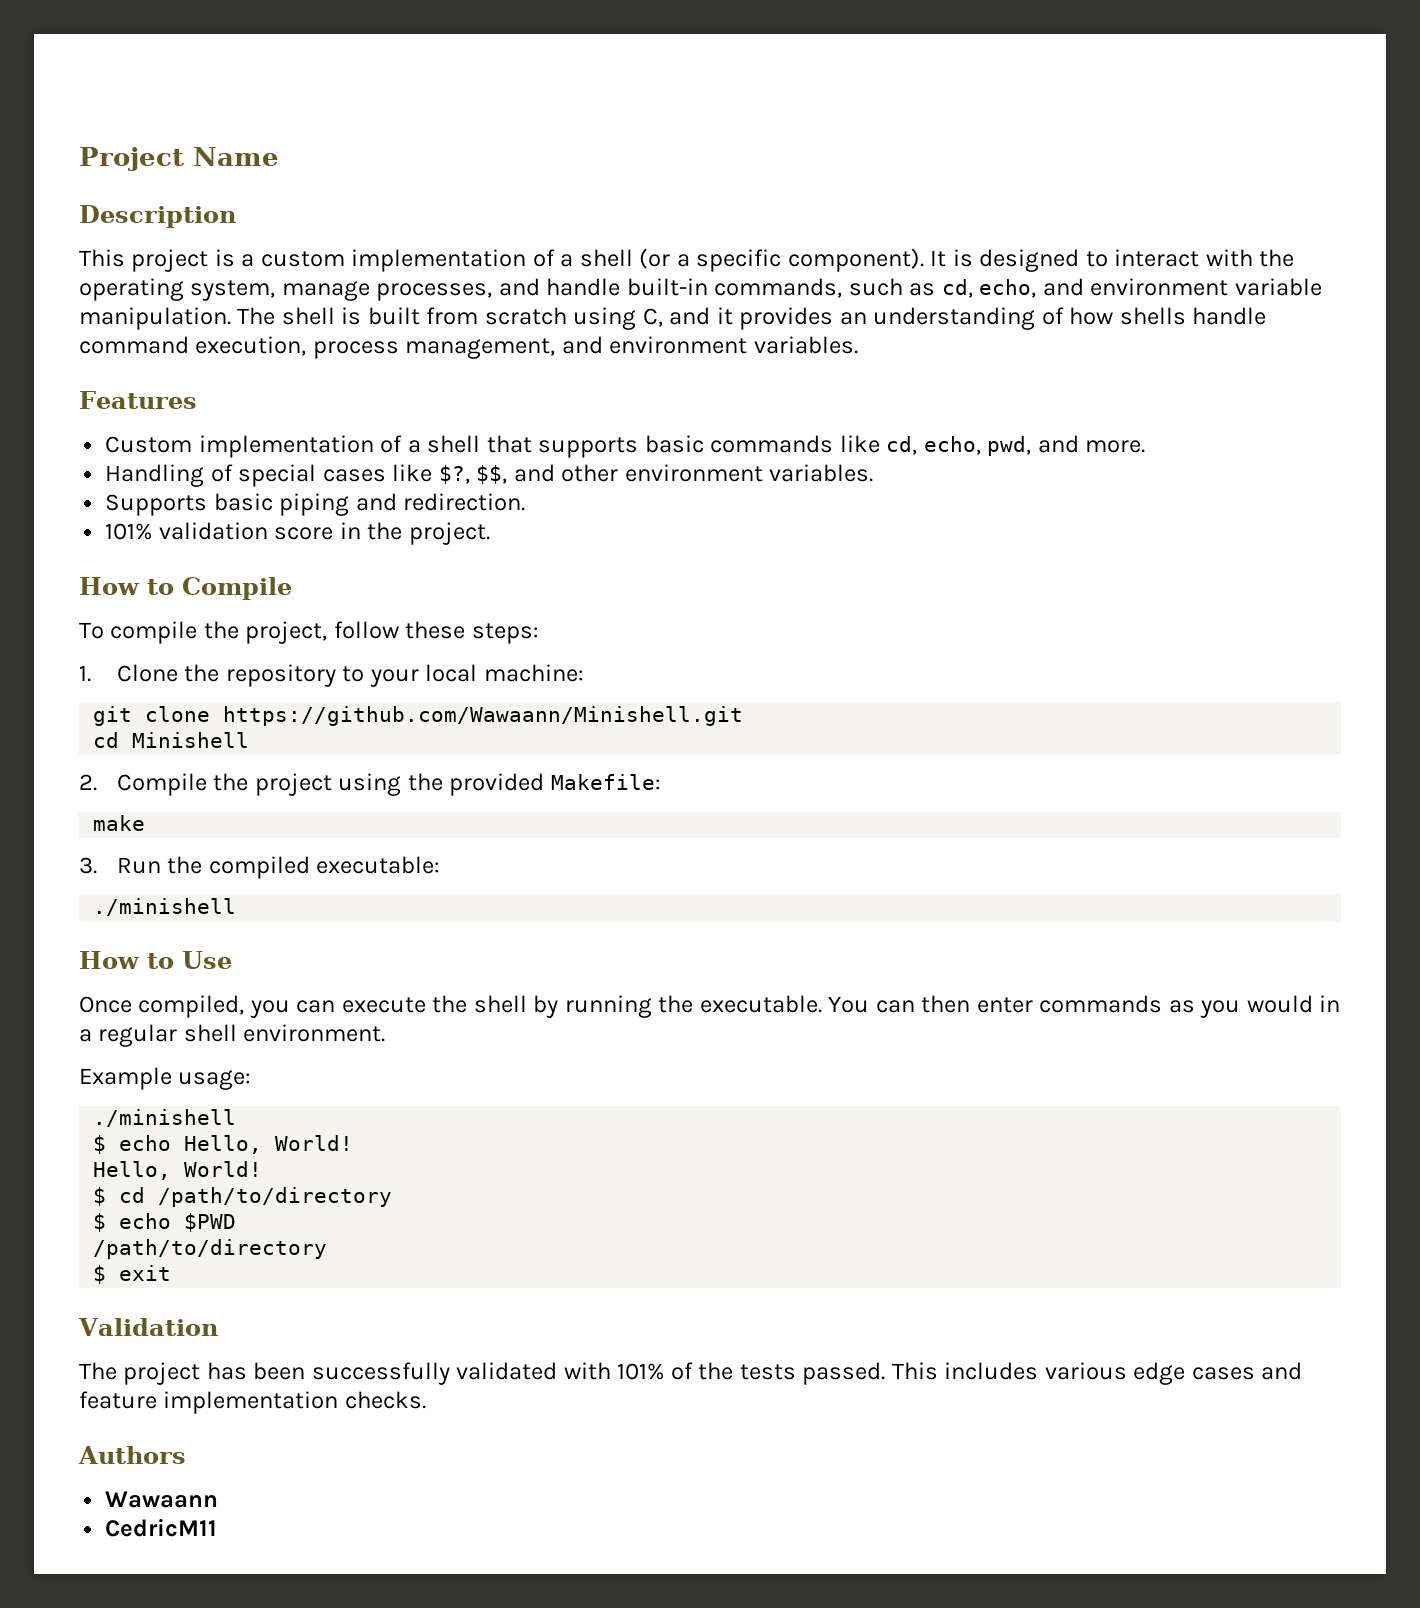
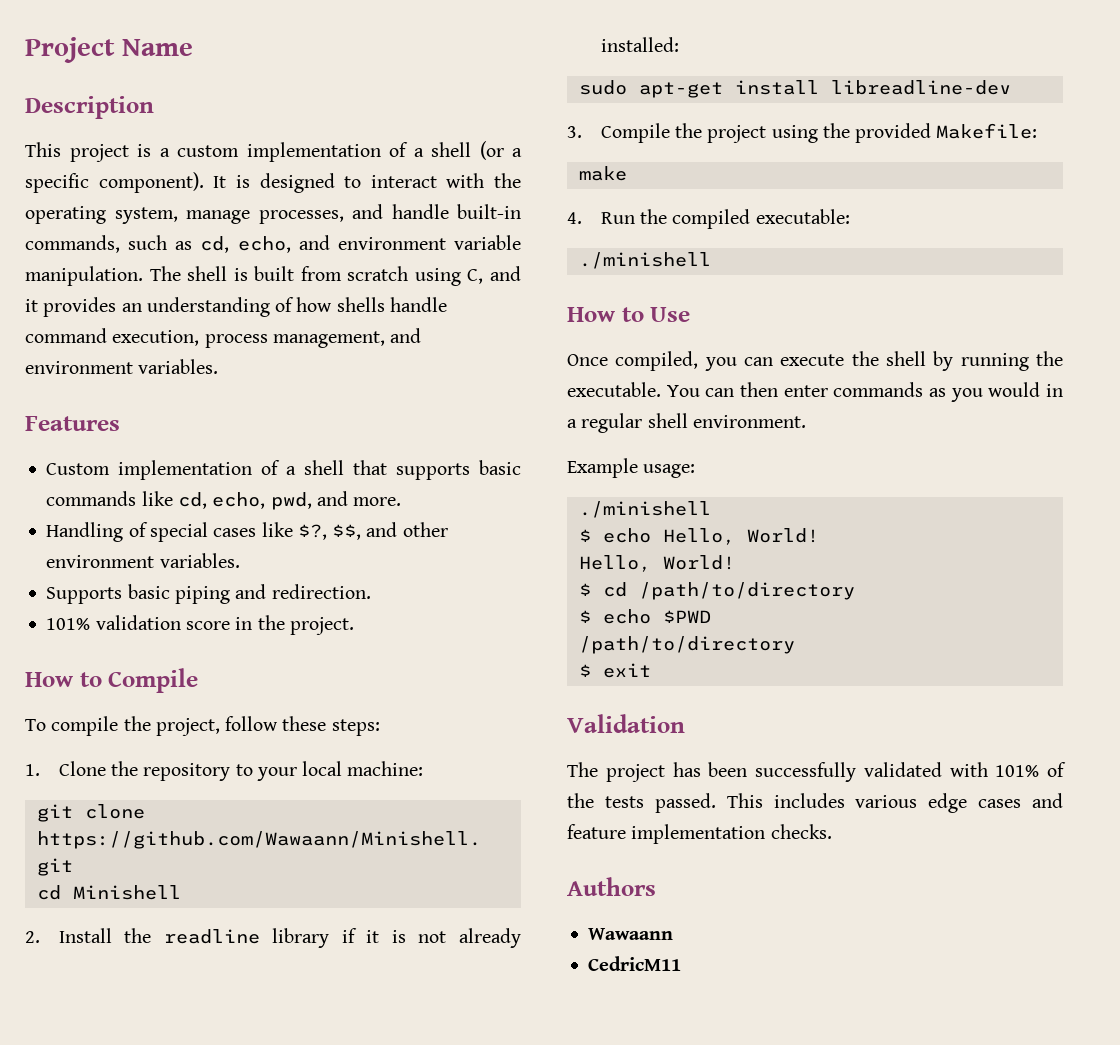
(97, 782) none -> [58,928,521,948] [600,37,679,52] [578,80,1011,98] [567,126,582,138] Install the readline library if it is not already installed: // sudo apt-get install libreadline-dev // 3.
[79,857,97,874] 3. -> [567,212,582,224] 4.

